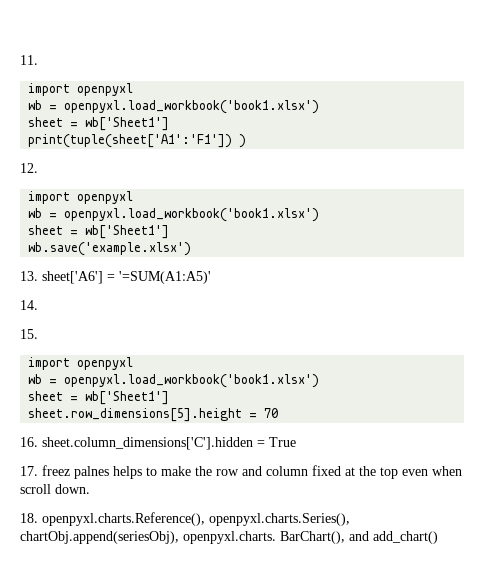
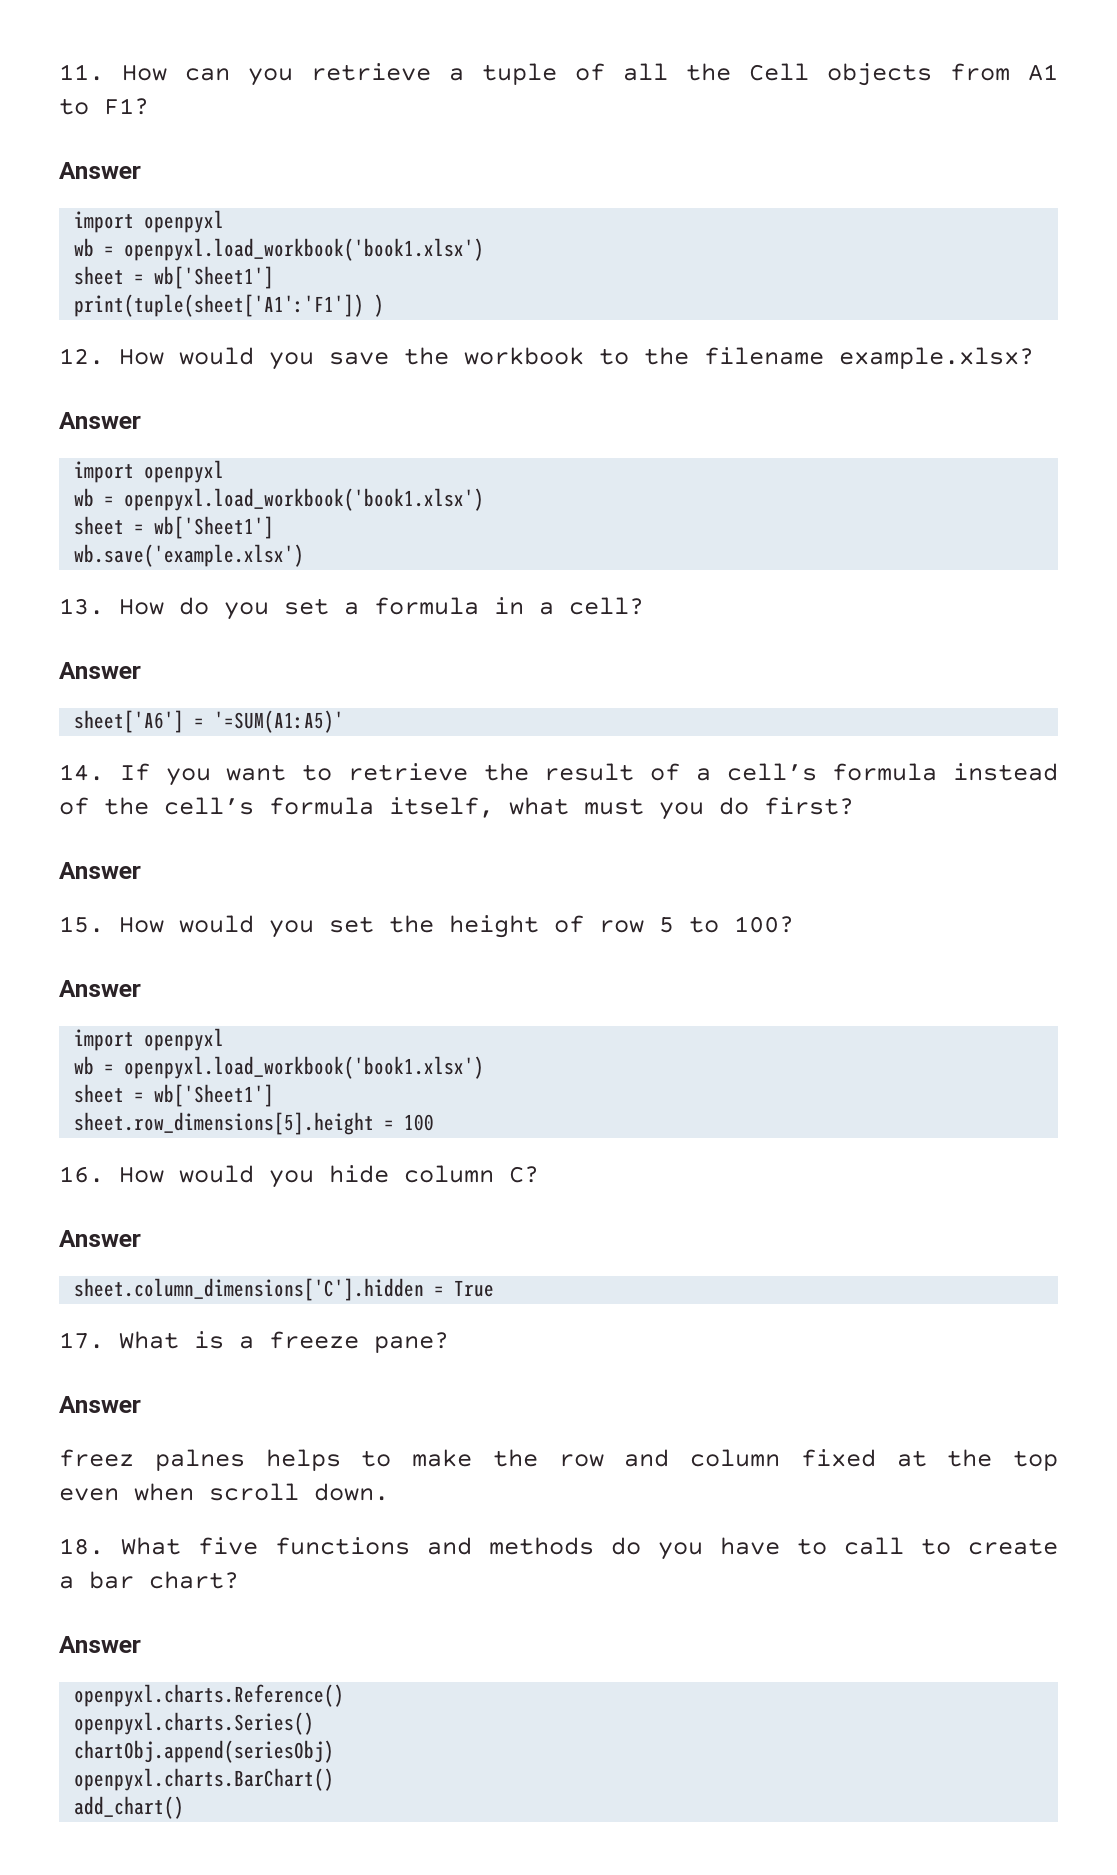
(38, 60) none -> [122,63,1058,86] [59,98,149,115] [59,162,141,179] How can you retrieve a tuple of all the Cell objects from A1 to F1? // Answer
(38, 168) none -> [119,347,1034,370] [59,412,141,429] How would you save the workbook to the filename example.xlsx? // Answer
[42,271,211,284] [20,300,38,310] [20,329,38,339] sheet['A6'] = '=SUM(A1:A5)' // 14. // 15. -> [119,597,644,620] [59,662,141,679] [74,710,345,733] [59,763,1058,786] [59,797,854,820] [59,862,141,879] [59,915,794,938] [59,980,141,997] How do you set a formula in a cell? // Answer // sheet['A6'] = '=SUM(A1:A5)' // 14. If you want to retrieve the result of a cell’s formula instead of the cell’s formula itself, what must you do first? // Answer // 15. How would you set the height of row 5 to 100? // Answer
[264,408,279,418] 70 -> [404,1114,435,1131] 100
[42,437,296,450] [20,466,38,476] sheet.column_dimensions['C'].hidden = True // 17. -> [119,1165,539,1188] [59,1230,141,1247] [74,1278,495,1301] [59,1331,449,1353] [59,1396,141,1413] How would you hide column C? // Answer // sheet.column_dimensions['C'].hidden = True // 17. What is a freeze pane? // Answer //
[42,512,350,526] [20,531,369,544] openpyxl.charts.Reference(), openpyxl.charts.Series(), chartObj.append(seriesObj), openpyxl.charts. BarChart(), and -> [121,1537,1058,1560] [59,1571,239,1589] [59,1636,141,1653] [74,1684,345,1707] [74,1712,315,1735] [74,1740,335,1763] [74,1768,335,1791] What five functions and methods do you have to call to create a bar chart? // Answer // openpyxl.charts.Reference() // openpyxl.charts.Series() // chartObj.append(seriesObj) // openpyxl.charts.BarChart() //

